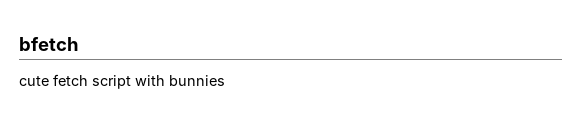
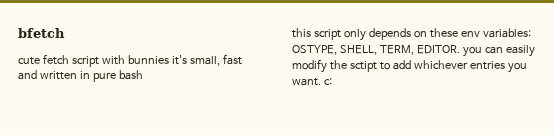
(225, 80) none -> [171,54,242,66] [18,70,143,82] [292,28,531,41] [292,45,535,57] [292,59,527,73] [292,78,332,86] it's small, fast and written in pure bash // this script only depends on these env variables: OSTYPE, SHELL, TERM, EDITOR. you can easily modify the sctipt to add whichever entries you want. c:

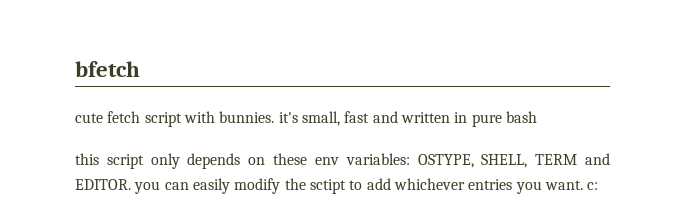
[127,55,169,64] bunnies -> [219,111,275,123] bunnies.
[379,45,414,55] TERM, -> [535,153,610,165] TERM and

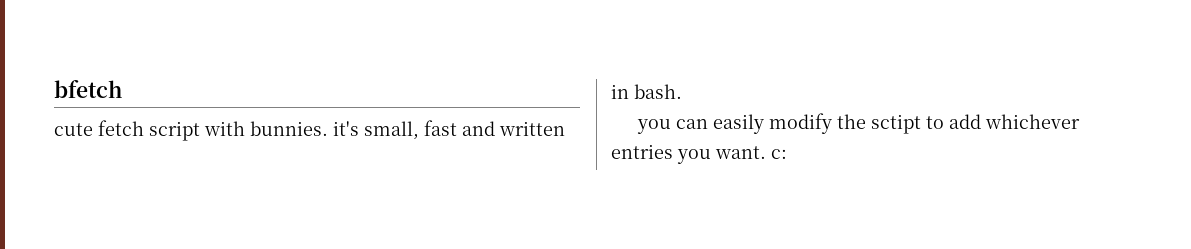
[471,111,537,127] [75,153,610,169] [75,179,131,190] pure bash // this script only depends on these env variables: OSTYPE, SHELL, TERM and EDITOR. -> [634,84,682,99] bash. //

